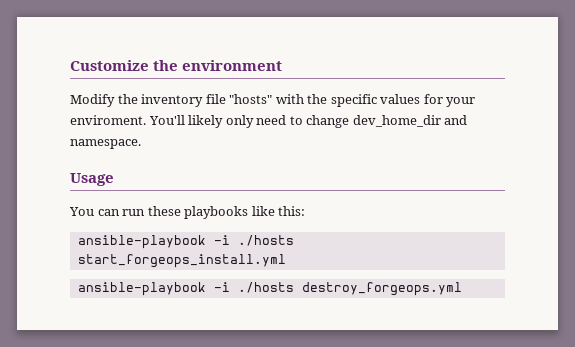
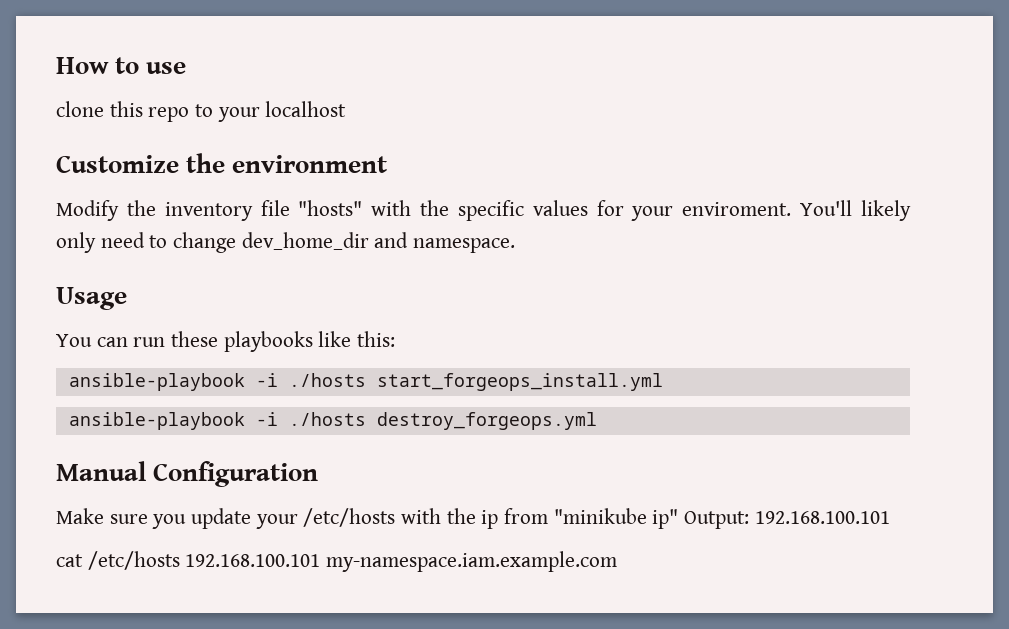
(70, 65) none -> [56,57,187,74] [56,101,347,122] How to use // clone this repo to your localhost //
(462, 289) none -> [56,461,319,487] [56,508,890,529] [56,551,618,572] // Manual Configuration // Make sure you update your /etc/hosts with the ip from "minikube ip" Output: 192.168.100.101 // cat /etc/hosts 192.168.100.101 my-namespace.iam.example.com

